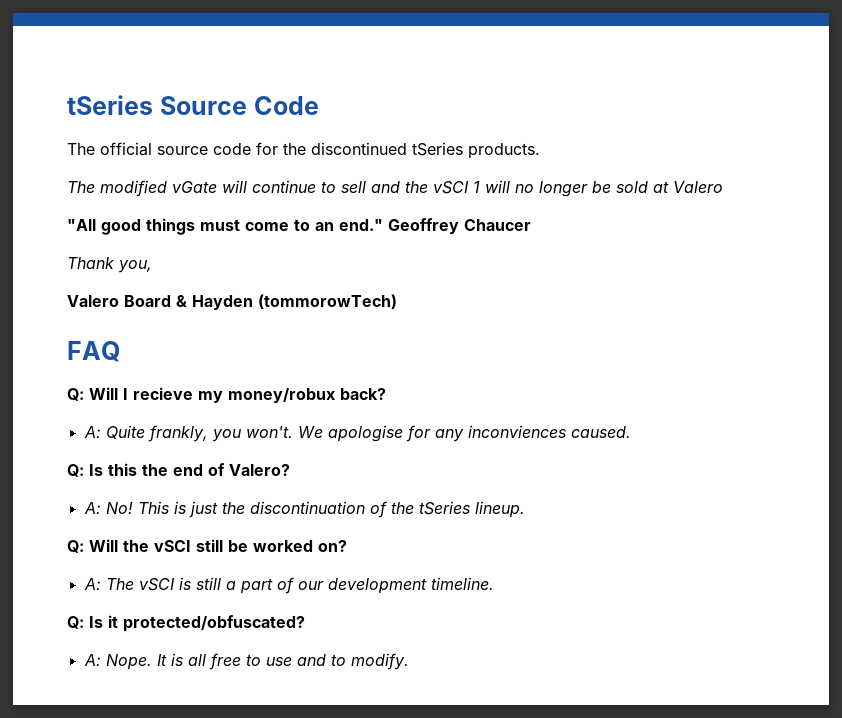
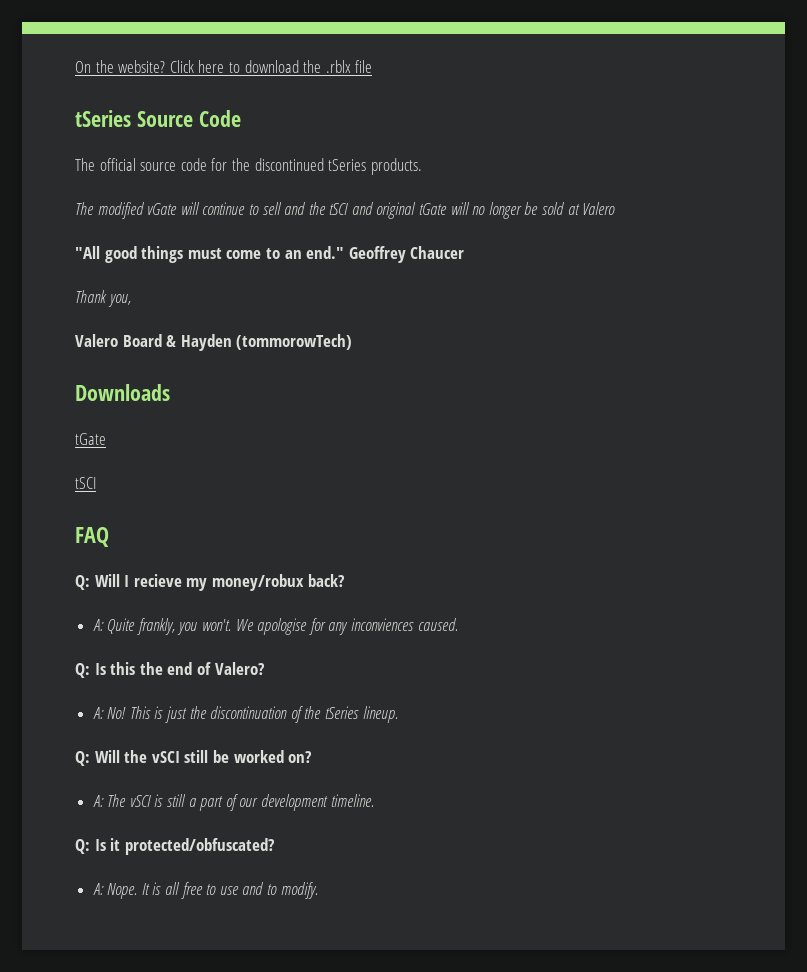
(67, 105) none -> [75,60,373,73] On the website? Click here to download the .rblx file //
[433,181,480,194] vSCI 1 -> [329,202,448,219] tSCI and original tGate
(397, 301) none -> [75,384,170,401] [75,433,106,445] [75,477,96,489] // Downloads // tGate // tSCI

